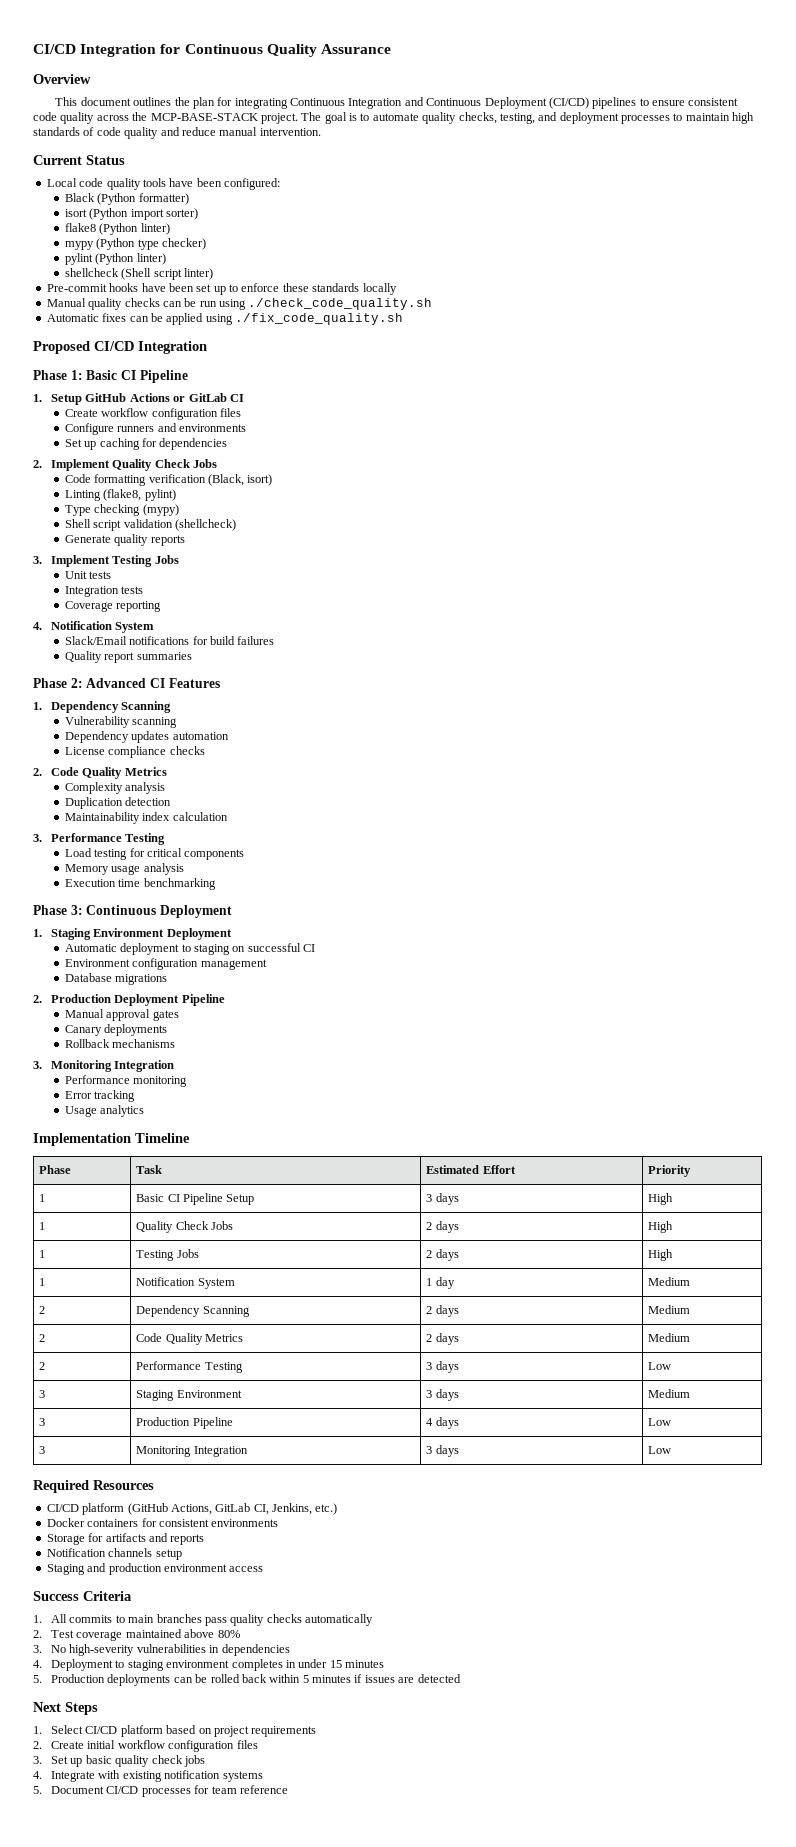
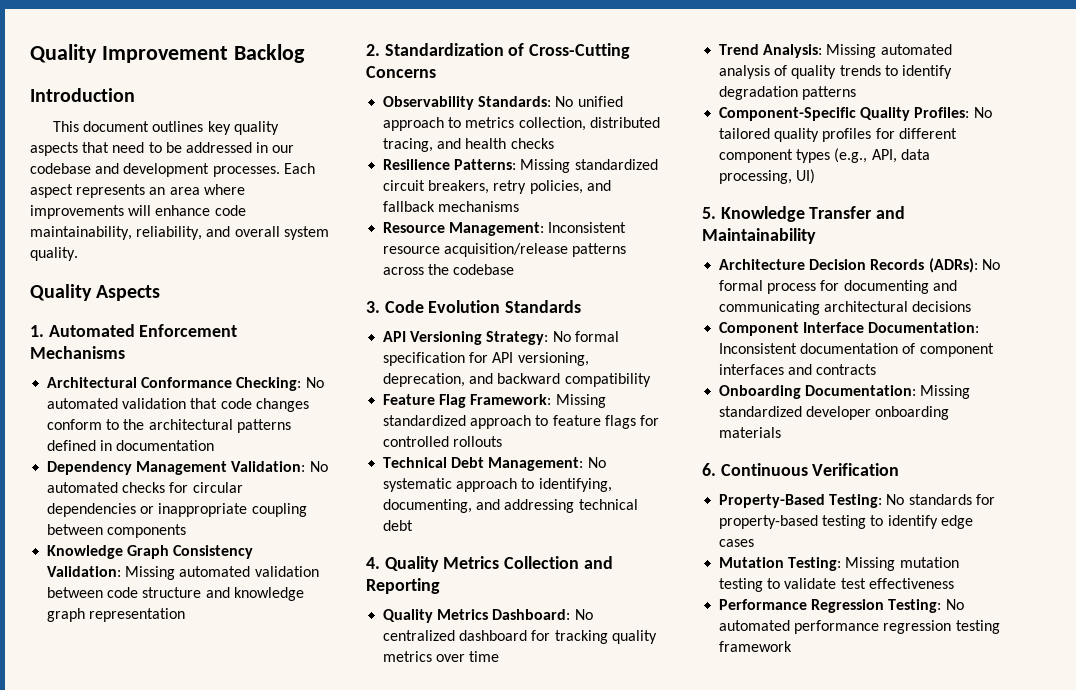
[33,44,391,57] [33,74,91,84] [55,97,739,109] [33,112,755,124] [33,127,321,139] [33,155,125,165] [46,178,280,190] [64,193,189,205] [64,208,198,220] [64,223,170,235] [64,238,206,250] [64,253,166,265] [64,268,213,280] [46,283,397,295] [46,298,433,310] [46,313,403,325] [33,341,207,354] [33,370,188,383] [33,393,244,405] [64,408,241,420] [64,423,246,435] [64,438,228,450] [33,459,218,471] [64,474,273,486] [64,489,176,501] [64,504,179,516] [64,519,236,531] [64,534,185,546] [33,555,179,567] [64,571,112,579] [64,586,144,597] [64,601,162,612] [33,621,155,633] [64,636,275,645] [64,651,192,663] [33,678,220,688] [33,701,172,713] [64,716,178,728] [64,731,229,743] [64,746,205,758] [33,767,167,779] [64,782,166,794] [64,797,172,809] [64,812,228,824] [33,833,166,845] [64,848,245,860] [64,863,184,875] [64,878,216,890] [33,905,232,918] [33,928,232,940] [64,943,316,955] [64,958,267,970] [64,973,168,985] [33,994,225,1006] [64,1009,179,1021] [64,1024,168,1036] [64,1039,176,1048] [33,1060,175,1072] [64,1075,188,1087] [64,1090,136,1102] [64,1105,145,1117] [33,1133,190,1146] [39,1165,72,1174] [136,1165,163,1174] [426,1165,516,1174] [648,1165,692,1177] [39,1194,46,1202] [136,1193,255,1205] [426,1193,459,1205] [648,1193,674,1205] [39,1222,46,1230] [136,1221,233,1233] [426,1221,459,1233] [648,1221,674,1233] [39,1250,46,1258] [136,1249,199,1261] [426,1249,459,1261] [648,1249,674,1261] [39,1278,46,1286] [136,1277,235,1289] [426,1277,455,1289] [648,1277,691,1286] [39,1306,46,1314] [136,1305,250,1317] [426,1305,459,1317] [648,1305,691,1314] [39,1334,46,1342] [136,1333,243,1345] [426,1333,459,1345] [648,1333,691,1342] [39,1362,46,1370] [136,1361,243,1373] [426,1361,459,1373] [648,1362,672,1370] [39,1390,46,1398] [136,1390,242,1401] [426,1389,459,1401] [648,1389,691,1398] [39,1418,46,1426] [136,1417,233,1429] [426,1417,459,1429] [648,1418,672,1426] [39,1446,46,1454] [136,1446,248,1457] [426,1445,459,1457] [648,1446,672,1454] [33,1480,154,1493] [46,1503,338,1515] [46,1518,279,1527] [46,1533,205,1545] [46,1548,182,1560] [46,1563,264,1575] [33,1591,132,1601] [33,1614,374,1626] [33,1629,240,1641] [33,1644,290,1656] [33,1659,385,1671] [33,1674,461,1686] [33,1702,98,1715] [33,1725,317,1737] [33,1740,258,1752] [33,1755,205,1767] [33,1770,263,1782] [33,1785,288,1797] CI/CD Integration for Continuous Quality Assurance // Overview // This document outlines the plan for integrating Continuous Integration and Continuous Deployment (CI/CD) pipelines to ensure consistent code quality across the MCP-BASE-STACK project. The goal is to automate quality checks, testing, and deployment processes to maintain high standards of code quality and reduce manual intervention. // Current Status // Local code quality tools have been configured: // Black (Python formatter) // isort (Python import sorter) // flake8 (Python linter) // mypy (Python type checker) // pylint (Python linter) // shellcheck (Shell script linter) // Pre-commit hooks have been set up to enforce these standards locally // Manual quality checks can be run using ./check_code_quality.sh // Automatic fixes can be applied using ./fix_code_quality.sh // Proposed CI/CD Integration // Phase 1: Basic CI Pipeline // 1. Setup GitHub Actions or GitLab CI // Create workflow configuration files // Configure runners and environments // Set up caching for dependencies // 2. Implement Quality Check Jobs // Code formatting verification (Black, isort) // Linting (flake8, pylint) // Type checking (mypy) // Shell script validation (shellcheck) // Generate quality reports // 3. Implement Testing Jobs // Unit tests // Integration tests // Coverage reporting // 4. Notification System // Slack/Email notifications for build failures // Quality report summaries // Phase 2: Advanced CI Features // 1. Dependency Scanning // Vulnerability scanning // Dependency updates automation // License compliance checks // 2. Code Quality Metrics // Complexity analysis // Duplication detection // Maintainability index calculation // 3. Performance Testing // Load testing for critical components // Memory usage analysis // Execution time benchmarking // Phase 3: Continuous Deployment // 1. Staging Environment Deployment // Automatic deployment to staging on successful CI // Environment configuration management // Database migrations // 2. Production Deployment Pipeline // Manual approval gates // Canary deployments // Rollback mechanisms // 3. Monitoring Integration // Performance monitoring // Error tracking // Usage analytics // Implementation Timeline // Phase | Task | Estimated Effort | Priority // 1 | Basic CI Pipeline Setup | 3 days | High // 1 | Quality Check Jobs | 2 days | High // 1 | Testing Jobs | 2 days | High // 1 | Notification System | 1 day | Medium // 2 | Dependency Scanning | 2 days | Medium // 2 | Code Quality Metrics | 2 days | Medium // 2 | Performance Testing | 3 days | Low // 3 | Staging Environment | 3 days | Medium // 3 | Production Pipeline | 4 days | Low // 3 | Monitoring Integration | 3 days | Low // Required Resources // CI/CD platform (GitHub Actions, GitLab CI, Jenkins, etc.) // Docker containers for consistent environments // Storage for artifacts and reports // Notification channels setup // Staging and production environment access // Success Criteria // 1. All commits to main branches pass quality checks automatically // 2. Test coverage maintained above 80% // 3. No high-severity vulnerabilities in dependencies // 4. Deployment to staging environment completes in under 15 minutes // 5. Production deployments can be rolled back within 5 minutes if issues are detected // Next Steps // 1. Select CI/CD platform based on project requirements // 2. Create initial workflow configuration files // 3. Set up basic quality check jobs // 4. Integrate with existing notification systems // 5. Document CI/CD processes for team reference -> [30,44,305,63] [30,88,135,102] [52,121,279,135] [30,142,295,156] [30,163,315,177] [30,184,245,198] [30,205,246,219] [30,226,329,240] [30,247,78,261] [30,284,161,301] [30,324,238,337] [30,346,125,359] [47,377,324,391] [47,398,309,412] [47,419,291,433] [47,440,215,451] [47,461,328,475] [47,482,243,493] [47,503,307,517] [47,524,187,538] [47,545,254,559] [47,566,319,580] [47,587,304,601] [47,608,186,622] [366,43,631,59] [366,66,436,78] [383,96,623,110] [383,117,660,131] [383,138,554,152] [383,159,658,173] [383,180,611,194] [383,201,520,212] [383,222,627,236] [383,243,627,257] [383,264,515,275] [366,300,582,313] [383,331,619,345] [383,352,589,366] [383,373,651,387] [383,394,606,408] [383,415,659,429] [383,436,503,447] [383,457,606,471] [383,478,612,492] [383,499,638,513] [383,520,414,531] [366,556,613,572] [366,578,440,594] [383,609,593,623] [383,630,657,644] [383,651,500,662] [719,44,952,58] [719,65,952,79] [719,86,857,100] [719,107,992,121] [719,128,957,142] [719,148,930,163] [719,169,816,184] [702,206,906,222] [702,228,816,244] [719,258,1000,273] [719,280,957,294] [719,301,972,315] [719,322,980,336] [719,343,994,357] [719,364,877,375] [719,385,971,399] [719,406,950,420] [719,427,782,438] [702,463,900,476] [719,494,995,508] [719,515,973,529] [719,539,755,547] [719,557,959,571] [719,578,954,592] [719,599,964,613] [719,620,1000,634] [719,641,793,652] Quality Improvement Backlog // Introduction // This document outlines key quality aspects that need to be addressed in our codebase and development processes. Each aspect represents an area where improvements will enhance code maintainability, reliability, and overall system quality. // Quality Aspects // 1. Automated Enforcement Mechanisms // Architectural Conformance Checking: No automated validation that code changes conform to the architectural patterns defined in documentation // Dependency Management Validation: No automated checks for circular dependencies or inappropriate coupling between components // Knowledge Graph Consistency Validation: Missing automated validation between code structure and knowledge graph representation // 2. Standardization of Cross-Cutting Concerns // Observability Standards: No unified approach to metrics collection, distributed tracing, and health checks // Resilience Patterns: Missing standardized circuit breakers, retry policies, and fallback mechanisms // Resource Management: Inconsistent resource acquisition/release patterns across the codebase // 3. Code Evolution Standards // API Versioning Strategy: No formal specification for API versioning, deprecation, and backward compatibility // Feature Flag Framework: Missing standardized approach to feature flags for controlled rollouts // Technical Debt Management: No systematic approach to identifying, documenting, and addressing technical debt // 4. Quality Metrics Collection and Reporting // Quality Metrics Dashboard: No centralized dashboard for tracking quality metrics over time // Trend Analysis: Missing automated analysis of quality trends to identify degradation patterns // Component-Specific Quality Profiles: No tailored quality profiles for different component types (e.g., API, data processing, UI) // 5. Knowledge Transfer and Maintainability // Architecture Decision Records (ADRs): No formal process for documenting and communicating architectural decisions // Component Interface Documentation: Inconsistent documentation of component interfaces and contracts // Onboarding Documentation: Missing standardized developer onboarding materials // 6. Continuous Verification // Property-Based Testing: No standards for property-based testing to identify edge cases // Mutation Testing: Missing mutation testing to validate test effectiveness // Performance Regression Testing: No automated performance regression testing framework

